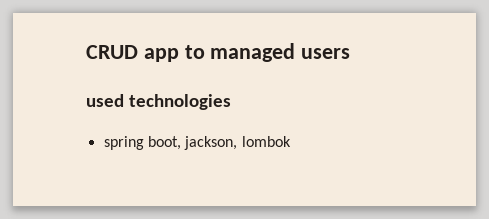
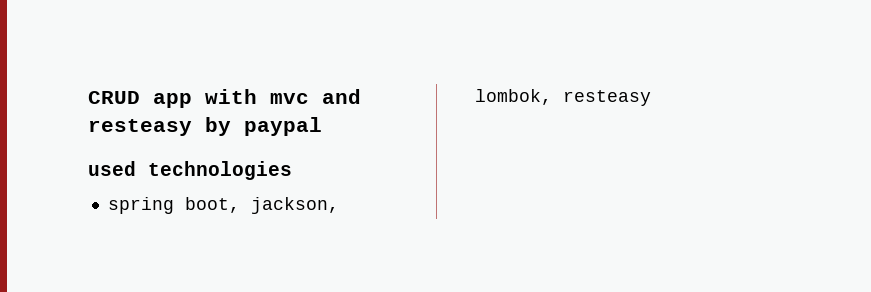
[184,43,351,62] to managed users -> [205,89,361,104] [88,117,322,136] with mvc and resteasy by paypal
[241,136,291,147] lombok -> [474,89,651,106] lombok, resteasy

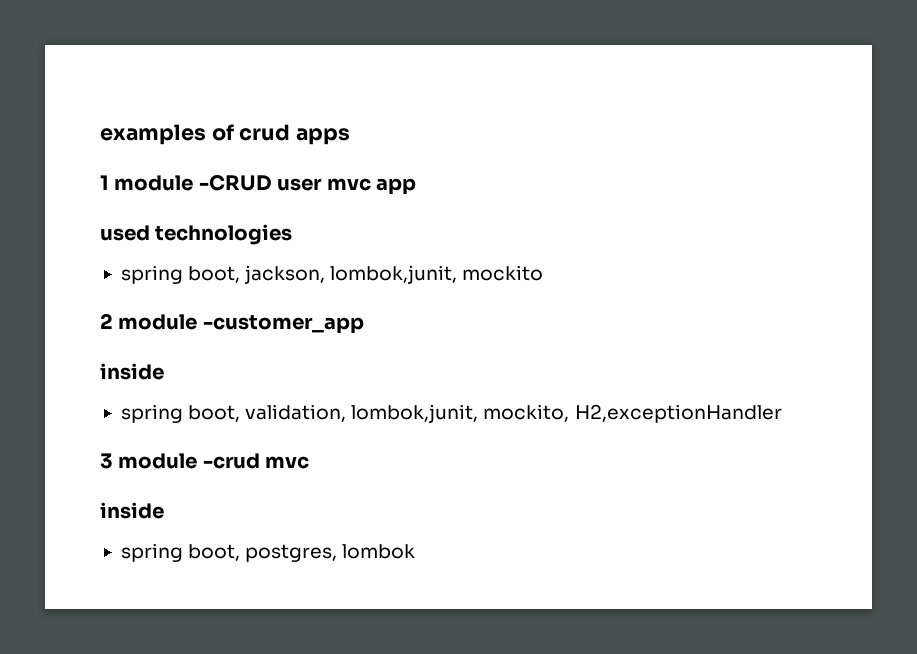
[88,89,361,108] [88,117,322,136] CRUD app with mvc and resteasy by paypal -> [100,124,351,145] [100,174,416,195] examples of crud apps // 1 module -CRUD user mvc app
[474,89,651,106] lombok, resteasy -> [330,265,544,284] [100,313,364,334] [100,363,164,380] [120,404,782,423] [100,453,310,469] [100,502,164,519] [120,543,416,562] lombok,junit, mockito // 2 module -customer_app // inside // spring boot, validation, lombok,junit, mockito, H2,exceptionHandler // 3 module -crud mvc // inside // spring boot, postgres, lombok

